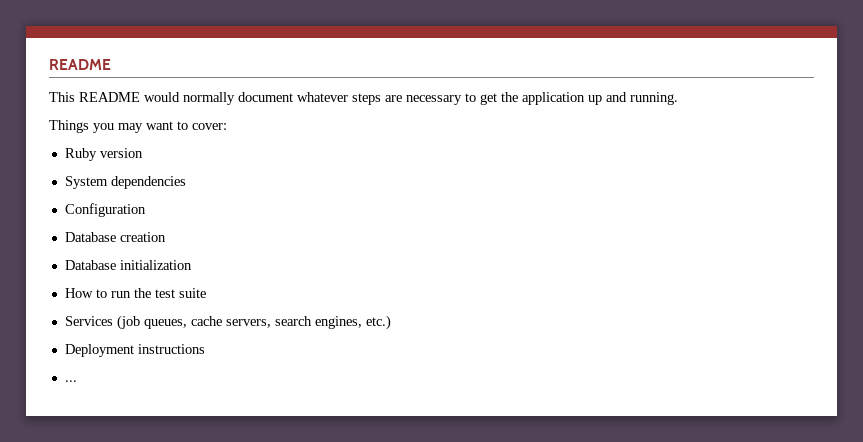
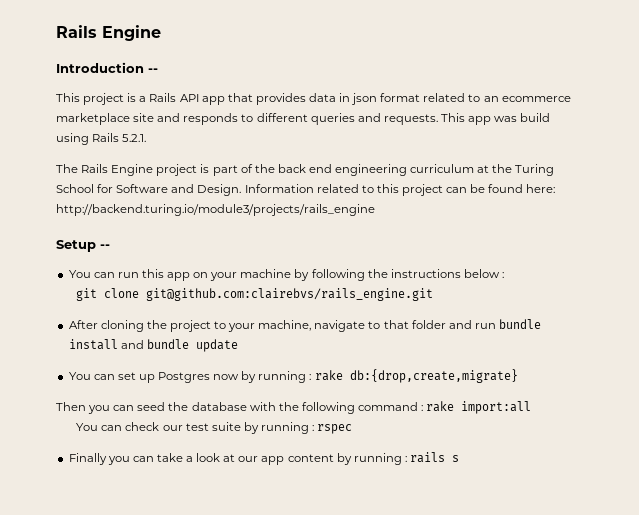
[49,59,111,70] [49,92,678,105] [49,120,227,133] [64,148,143,161] [64,176,186,189] [64,203,146,217] [64,232,166,242] [64,260,192,270] [64,288,206,298] [64,315,391,330] [64,344,205,357] [64,380,77,382] README // This README would normally document whatever steps are necessary to get the application up and running. // Things you may want to cover: // Ruby version // System dependencies // Configuration // Database creation // Database initialization // How to run the test suite // Services (job queues, cache servers, search engines, etc.) // Deployment instructions // ... -> [56,25,161,41] [56,62,158,73] [56,93,571,105] [56,113,551,125] [56,133,147,145] [56,164,555,176] [56,184,556,196] [56,204,375,216] [56,240,110,252] [68,269,505,281] [76,288,434,301] [68,319,542,332] [68,339,238,352] [68,369,518,383] [56,401,532,414] [76,422,353,434] [68,452,460,465] Rails Engine // Introduction -- // This project is a Rails API app that provides data in json format related to an ecommerce marketplace site and responds to different queries and requests. This app was build using Rails 5.2.1. // The Rails Engine project is part of the back end engineering curriculum at the Turing School for Software and Design. Information related to this project can be found here: http://backend.turing.io/module3/projects/rails_engine // Setup -- // You can run this app on your machine by following the instructions below : // git clone git@github.com:clairebvs/rails_engine.git // After cloning the project to your machine, navigate to that folder and run bundle install and bundle update // You can set up Postgres now by running : rake db:{drop,create,migrate} // Then you can seed the database with the following command : rake import:all // You can check our test suite by running : rspec // Finally you can take a look at our app content by running : rails s

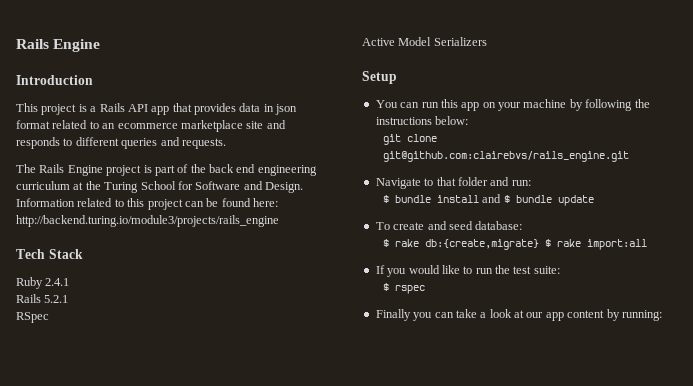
[148,68,158,73] -- -> (93, 80) none
[440,113,551,125] [56,133,147,145] This app was build using Rails 5.2.1. -> (226, 143) none
(375, 210) none -> [16,249,83,259] [16,277,70,289] [16,294,69,303] [16,312,49,323] [362,37,487,46] // Tech Stack // Ruby 2.4.1 // Rails 5.2.1 // RSpec // Active Model Serializers
[100,244,110,249] -- -> (397, 77) none
[463,269,505,278] below : -> [435,116,469,125] below:
[68,320,366,332] After cloning the project to your machine, navigate -> [375,178,421,189] Navigate
[474,323,496,329] run -> [511,180,531,186] [382,195,389,203] run: // $
(144, 344) none -> [503,195,510,203] $
[68,369,518,383] [56,401,532,414] [76,422,315,434] You can set up Postgres now by running : rake db:{drop,create,migrate} // Then you can seed the database with the following command : rake import:all // You can check our test suite by running : -> [375,221,523,230] [382,239,647,250] [375,265,560,277] [382,283,389,291] To create and seed database: // $ rake db:{create,migrate} $ rake import:all // If you would like to run the test suite: // $
[353,452,460,465] running : rails s -> [621,310,662,321] running:

